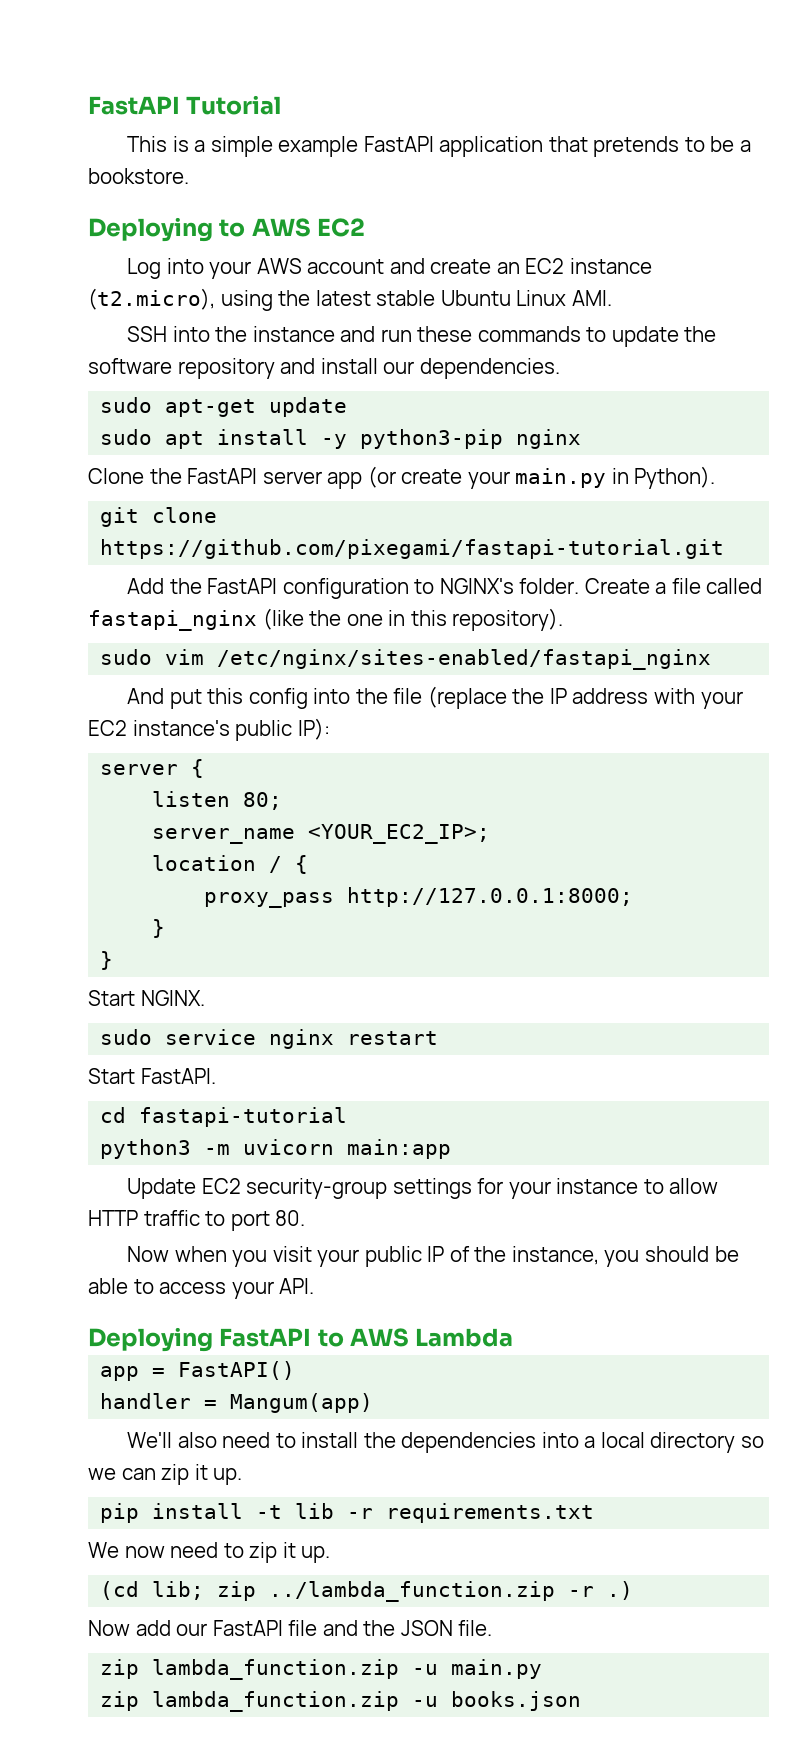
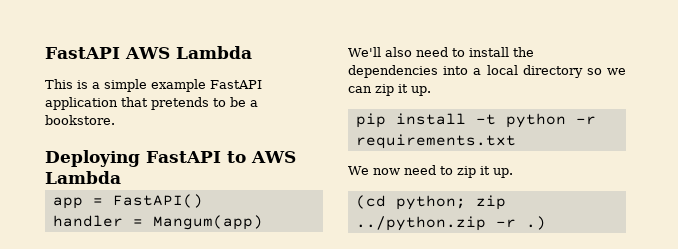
[88,95,282,115] FastAPI Tutorial -> [45,46,252,59] FastAPI AWS Lambda
[88,217,366,242] [127,258,652,279] [88,288,612,311] [127,326,717,347] [88,358,560,379] [100,397,348,417] [100,429,582,449] [88,466,716,489] [100,507,218,527] [100,539,725,559] [127,578,763,599] [88,608,564,631] [100,649,712,670] [127,686,743,709] [88,718,330,741] [100,759,205,778] [152,791,283,810] [152,824,491,844] [152,855,309,874] [204,887,634,908] [152,919,166,938] [100,951,114,970] [88,990,205,1006] [100,1029,439,1049] [88,1068,216,1084] [100,1107,348,1127] [100,1139,452,1159] [127,1178,719,1199] [88,1210,306,1231] [127,1246,739,1267] [88,1278,315,1299] // Deploying to AWS EC2 // Log into your AWS account and create an EC2 instance (t2.micro), using the latest stable Ubuntu Linux AMI. // SSH into the instance and run these commands to update the software repository and install our dependencies. // sudo apt-get update // sudo apt install -y python3-pip nginx // Clone the FastAPI server app (or create your main.py in Python). // git clone https://github.com/pixegami/fastapi-tutorial.git // Add the FastAPI configuration to NGINX's folder. Create a file called fastapi_nginx (like the one in this repository). // sudo vim /etc/nginx/sites-enabled/fastapi_nginx // And put this config into the file (replace the IP address with your EC2 instance's public IP): // server { // listen 80; // server_name <YOUR_EC2_IP>; // location / { // proxy_pass http://127.0.0.1:8000; // } // } // Start NGINX. // sudo service nginx restart // Start FastAPI. // cd fastapi-tutorial // python3 -m uvicorn main:app // Update EC2 security-group settings for your instance to allow HTTP traffic to port 80. // Now when you visit your public IP of the instance, you should be able to access your API. -> (115, 120) none
[295,1503,335,1519] lib -> [505,113,566,128] python
[152,1581,556,1602] lib; zip ../lambda_function.zip -> [395,195,506,210] [355,216,486,231] python; zip ../python.zip
[88,1620,493,1636] [100,1659,543,1680] [100,1691,582,1712] // Now add our FastAPI file and the JSON file. // zip lambda_function.zip -u main.py // zip lambda_function.zip -u books.json -> (546, 223) none

